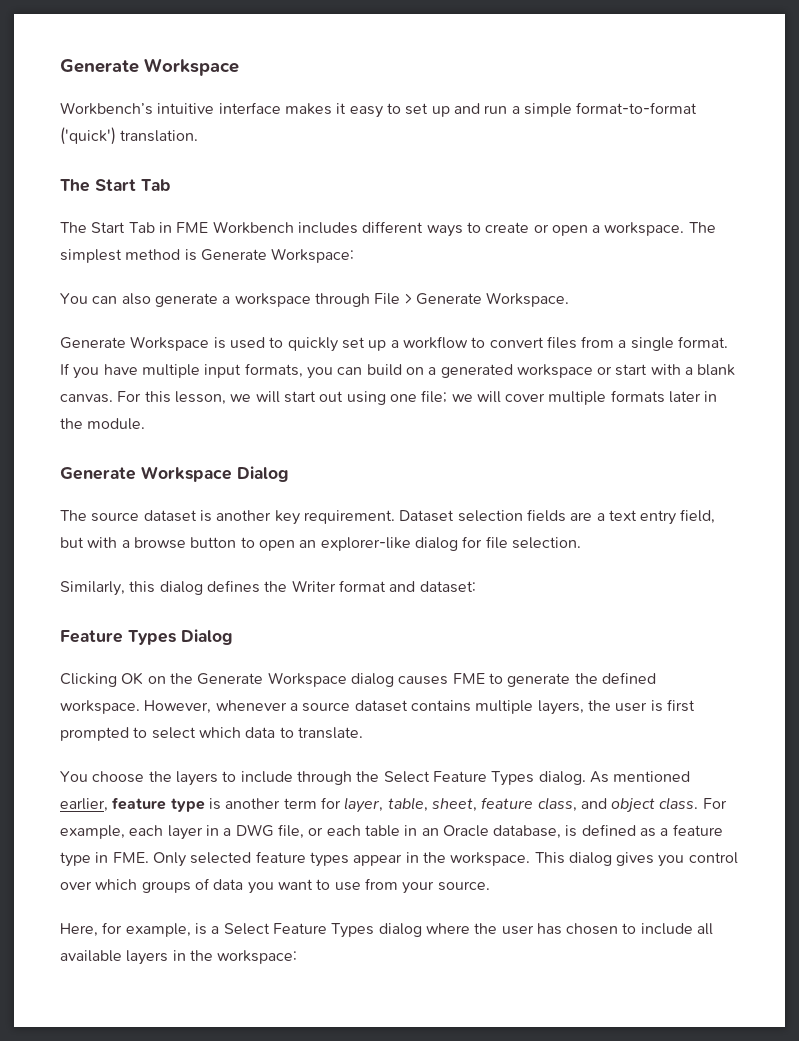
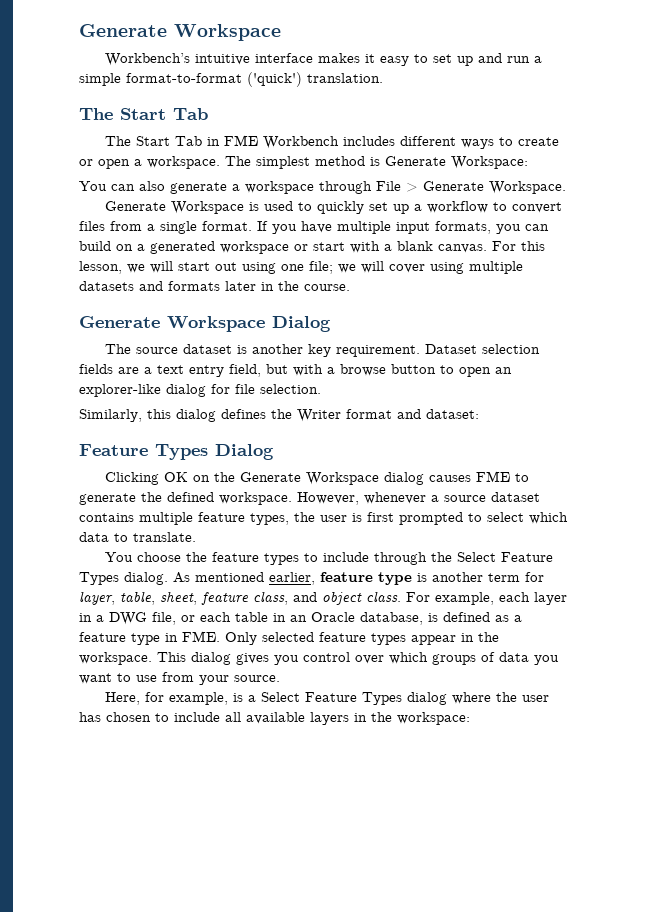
[548,391,607,405] multiple -> [430,261,523,274] [79,281,163,291] using multiple datasets and
[87,418,146,430] module. -> [304,284,350,291] course.
[537,700,584,715] layers, -> [198,512,289,525] feature types,
[175,771,218,786] layers -> [212,552,300,565] feature types

